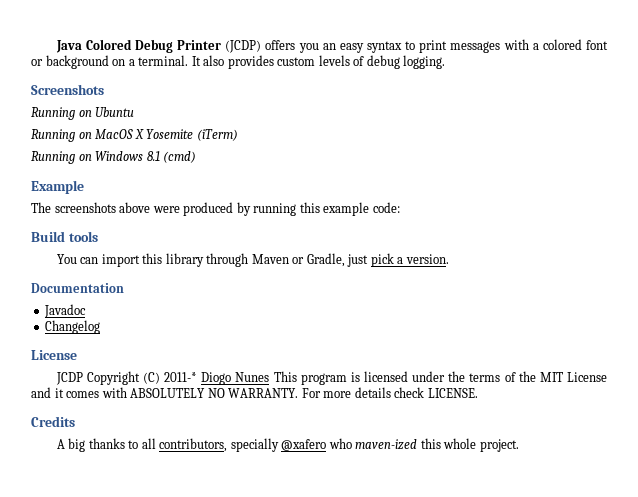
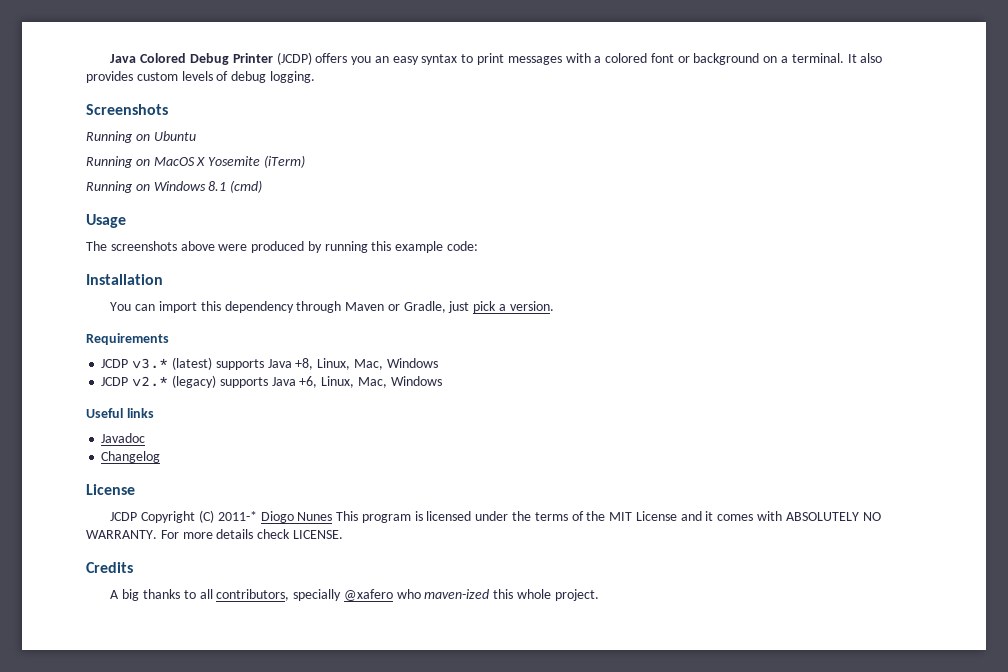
[31,180,84,194] Example -> [86,214,126,228] Usage
[31,231,98,242] Build tools -> [86,274,163,285] Installation
[165,253,204,267] library -> [224,301,294,313] dependency
[31,283,124,293] Documentation -> [86,333,169,345] [101,357,438,370] [101,375,442,388] [86,408,154,418] Requirements // JCDP v3.* (latest) supports Java +8, Linux, Mac, Windows // JCDP v2.* (legacy) supports Java +6, Linux, Mac, Windows // Useful links

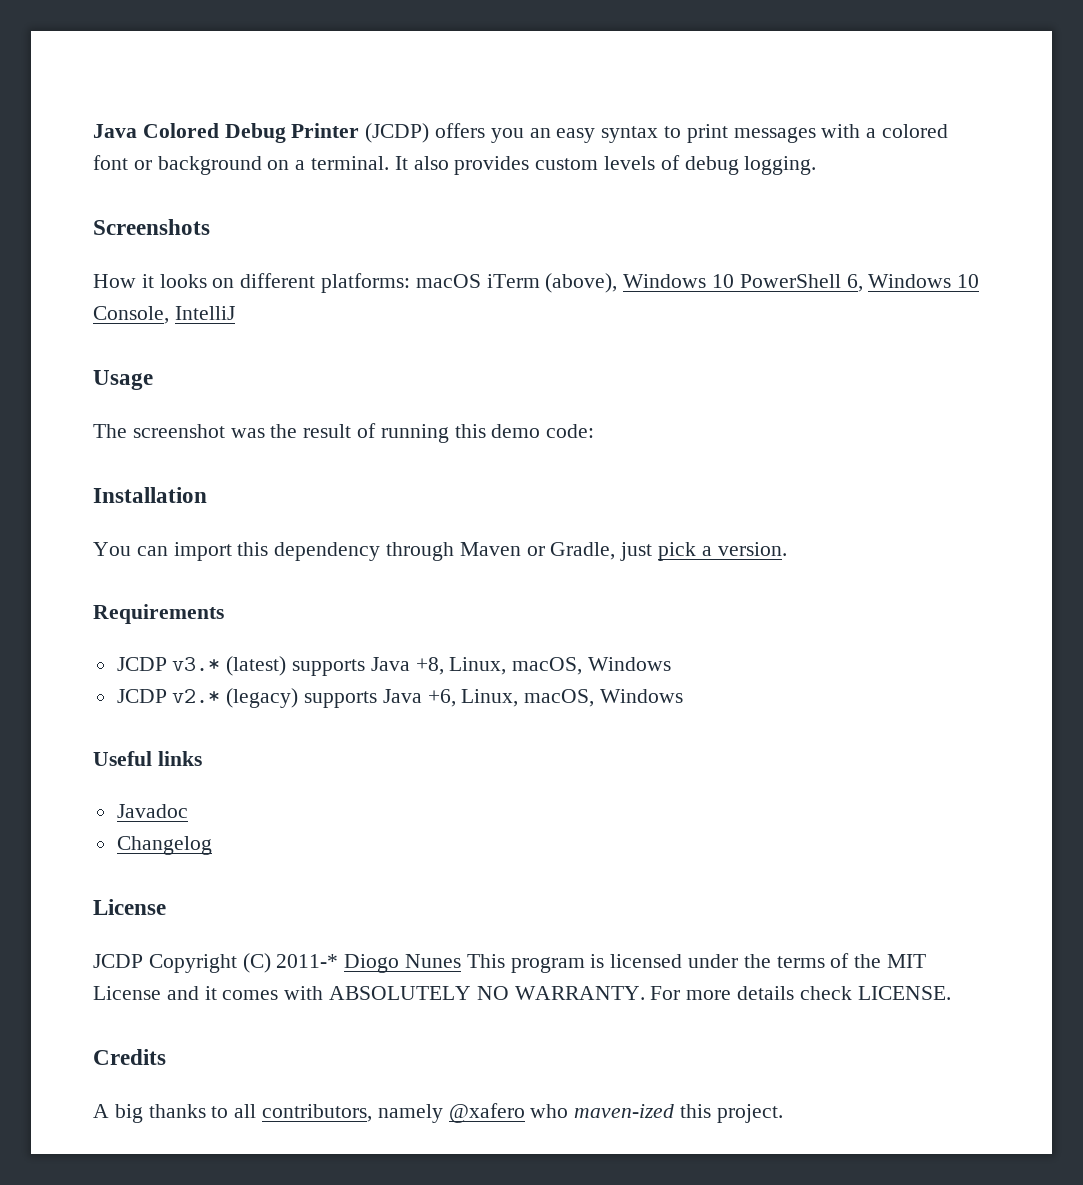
[86,131,196,143] [86,155,305,168] [86,180,263,193] [86,214,126,228] [86,241,322,253] Running on Ubuntu // Running on MacOS X Yosemite (iTerm) // Running on Windows 8.1 (cmd) // Usage // The screenshots above were produced by -> [93,273,980,293] [93,306,235,324] [93,370,153,390] [93,423,377,438] How it looks on different platforms: macOS iTerm (above), Windows 10 PowerShell 6, Windows 10 Console, IntelliJ // Usage // The screenshot was the result of
[395,241,444,253] example -> [491,424,541,438] demo
[353,359,383,370] Mac, -> [512,657,583,675] macOS,
[357,377,387,388] Mac, -> [524,689,595,707] macOS,
[293,589,342,601] specially -> [377,1104,443,1123] namely
[517,589,552,599] whole -> (712, 1111) none

